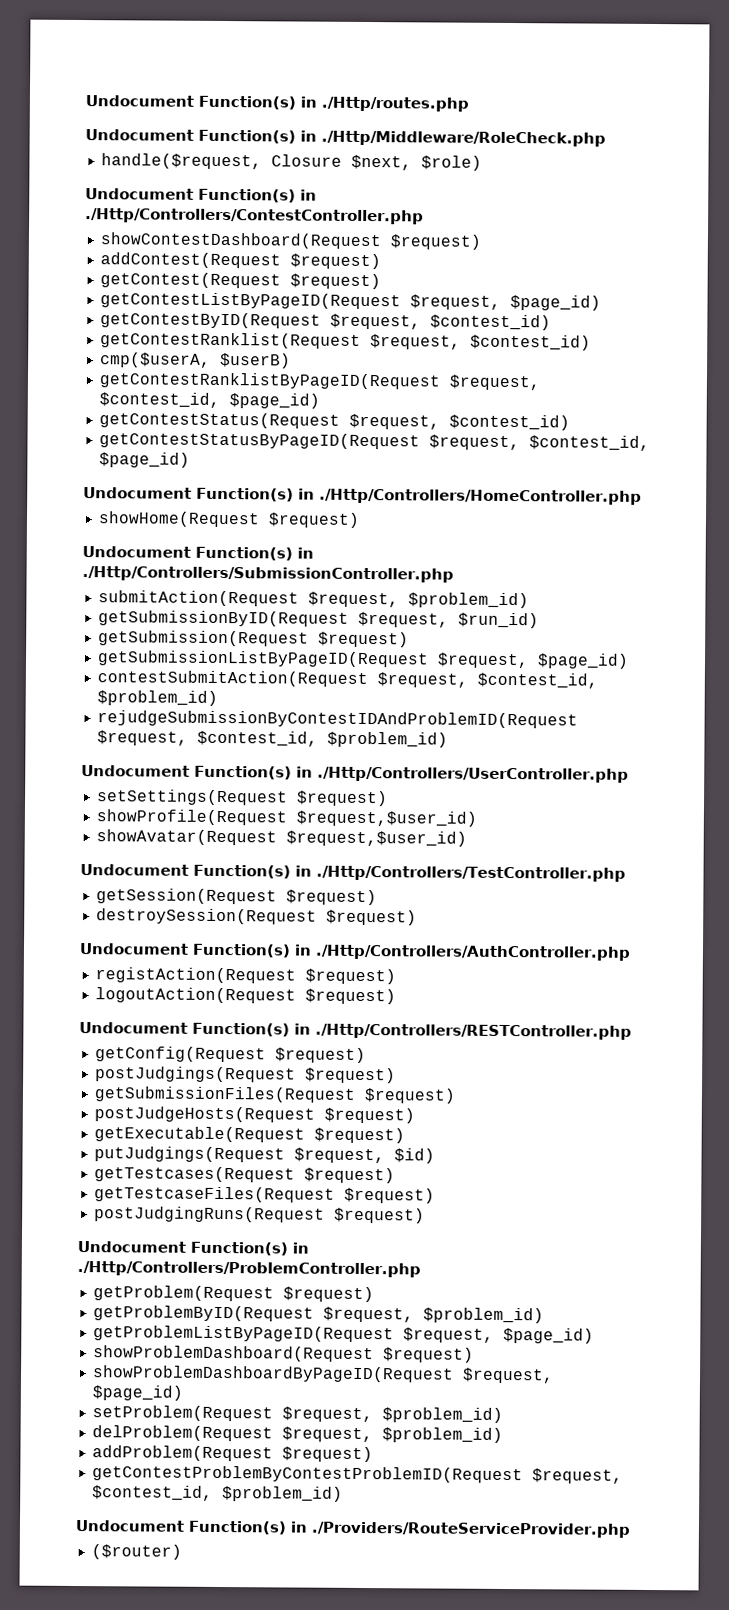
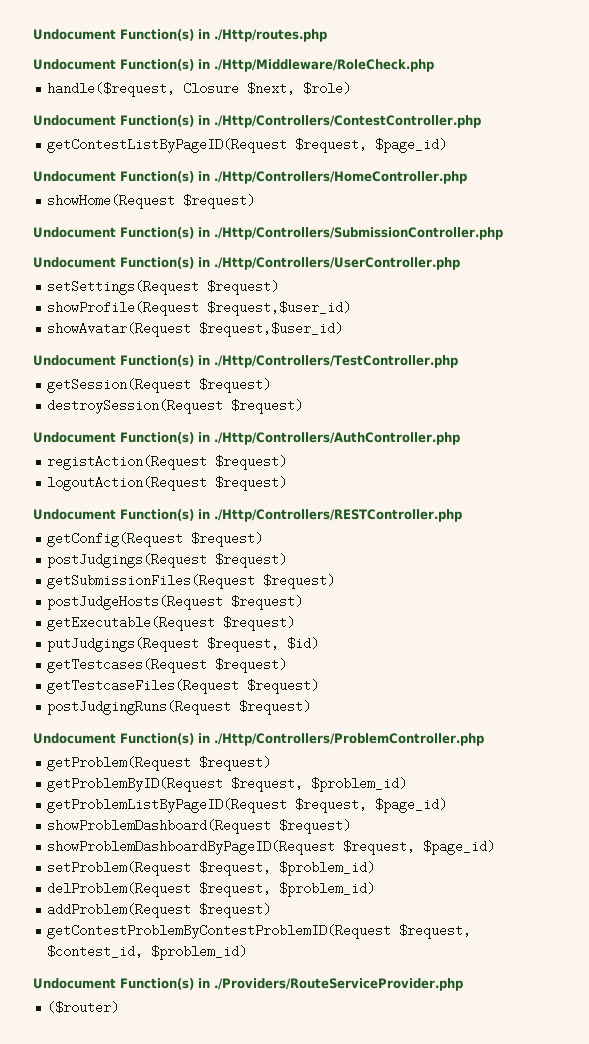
[99,232,481,250] [99,252,381,270] [99,272,381,290] [99,292,601,311] [99,312,551,331] [99,332,591,351] [99,352,291,369] [98,372,541,391] [98,392,320,409] [98,412,570,431] [98,432,650,451] showContestDashboard(Request $request) // addContest(Request $request) // getContest(Request $request) // getContestListByPageID(Request $request, $page_id) // getContestByID(Request $request, $contest_id) // getContestRanklist(Request $request, $contest_id) // cmp($userA, $userB) // getContestRanklistByPageID(Request $request, $contest_id, $page_id) // getContestStatus(Request $request, $contest_id) // getContestStatusByPageID(Request $request, $contest_id, -> [47,138,368,153] getContestListByPageID(Request $request,
[97,590,529,609] [97,610,539,629] [97,630,409,648] [96,650,629,669] [96,670,598,689] [96,690,218,706] [96,710,578,729] [96,730,448,748] // submitAction(Request $request, $problem_id) // getSubmissionByID(Request $request, $run_id) // getSubmission(Request $request) // getSubmissionListByPageID(Request $request, $page_id) // contestSubmitAction(Request $request, $contest_id, $problem_id) // rejudgeSubmissionByContestIDAndProblemID(Request $request, $contest_id, $problem_id) -> (503, 233) none

